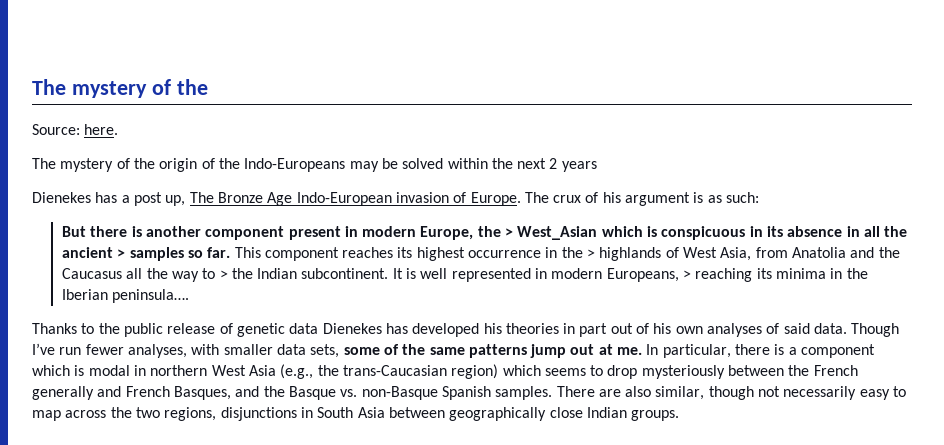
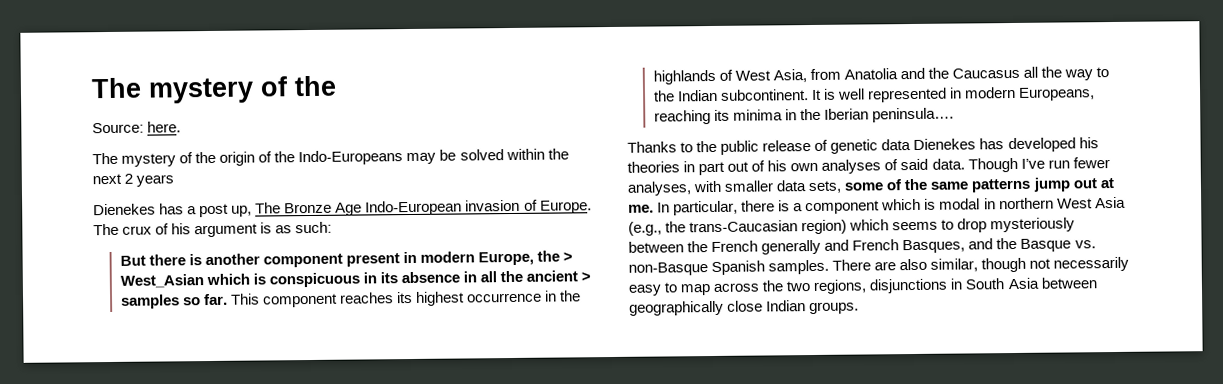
[587,249,596,258] > -> (582, 296) none
[219,270,228,279] > -> (1110, 72) none
[683,270,692,279] > -> (1095, 94) none

